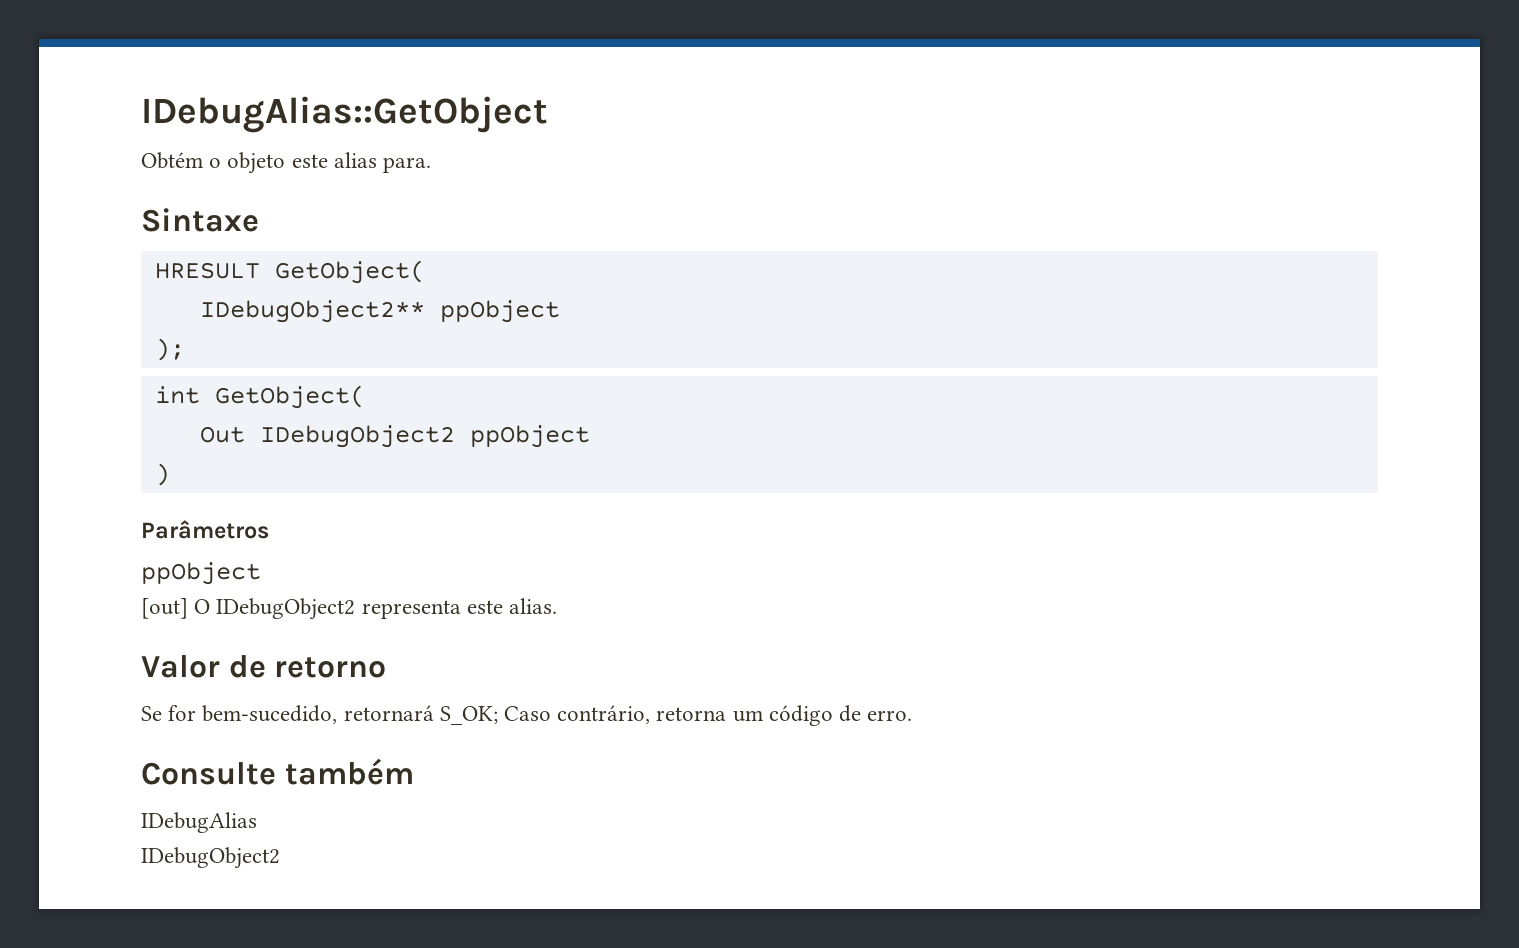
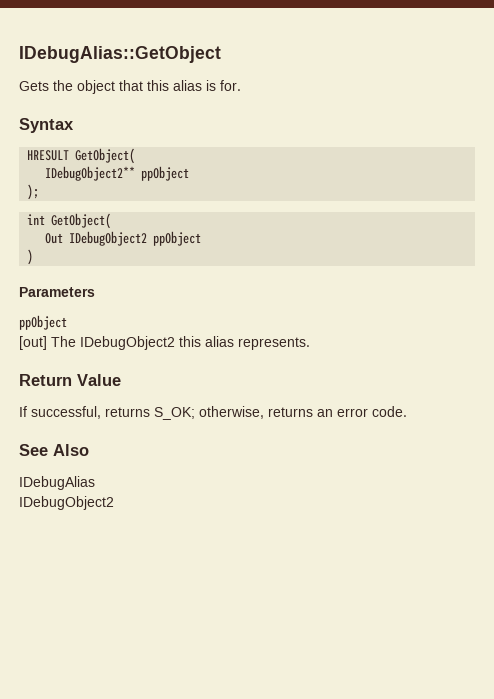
[141,152,432,174] [141,208,259,232] Obtém o objeto este alias para. // Sintaxe -> [19,80,241,94] [19,118,74,133] Gets the object that this alias is for. // Syntax
[141,520,269,539] Parâmetros -> [19,287,95,297] Parameters
[194,598,558,620] [141,655,387,678] [141,705,913,726] [141,758,414,785] O IDebugObject2 representa este alias. // Valor de retorno // Se for bem-sucedido, retornará S_OK; Caso contrário, retorna um código de erro. // Consulte também -> [51,336,310,350] [19,374,121,386] [19,406,407,420] [19,444,89,456] The IDebugObject2 this alias represents. // Return Value // If successful, returns S_OK; otherwise, returns an error code. // See Also

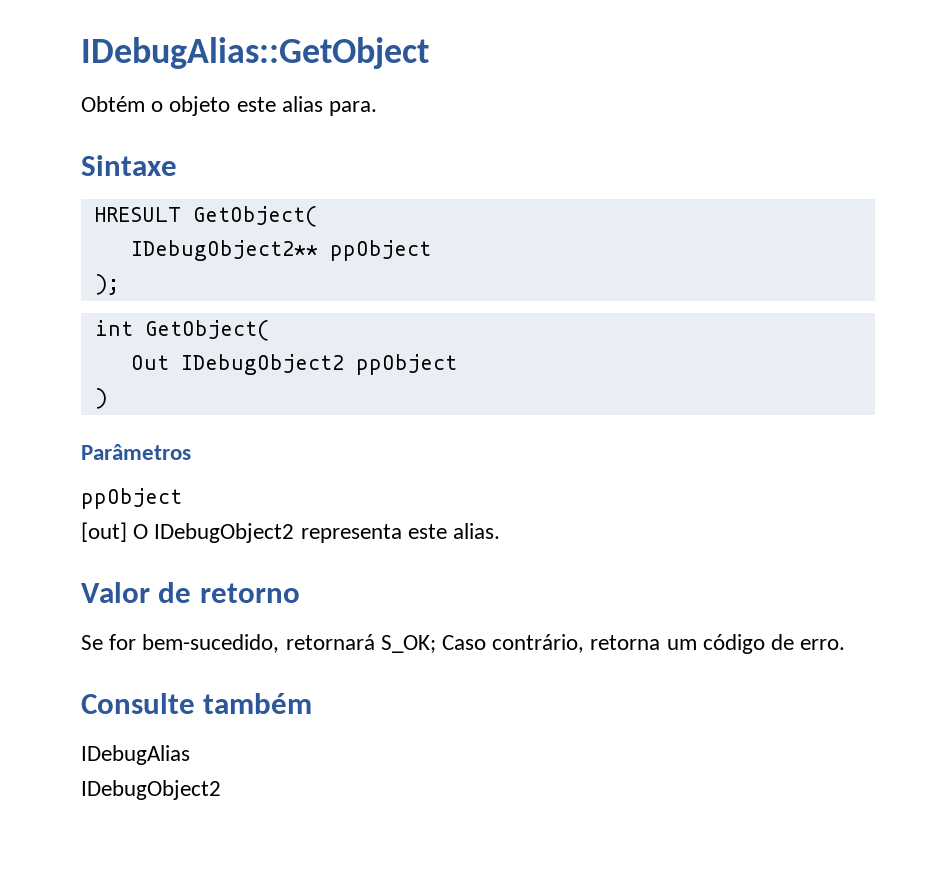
[19,80,241,94] [19,118,74,133] Gets the object that this alias is for. // Syntax -> [81,96,378,116] [81,155,177,176] Obtém o objeto este alias para. // Sintaxe
[19,287,95,297] Parameters -> [81,444,191,460] Parâmetros
[51,336,310,350] [19,374,121,386] [19,406,407,420] [19,444,89,456] The IDebugObject2 this alias represents. // Return Value // If successful, returns S_OK; otherwise, returns an error code. // See Also -> [133,523,501,543] [81,582,300,603] [81,634,846,654] [81,693,313,714] O IDebugObject2 representa este alias. // Valor de retorno // Se for bem-sucedido, retornará S_OK; Caso contrário, retorna um código de erro. // Consulte também

